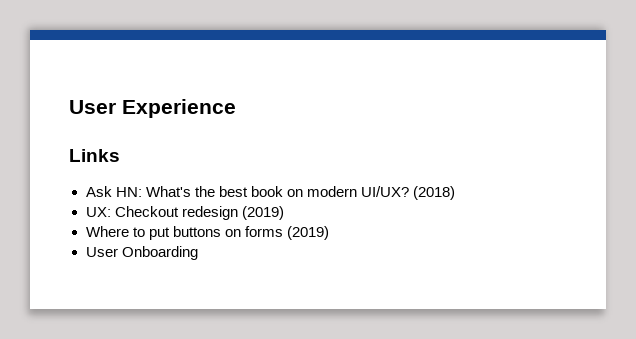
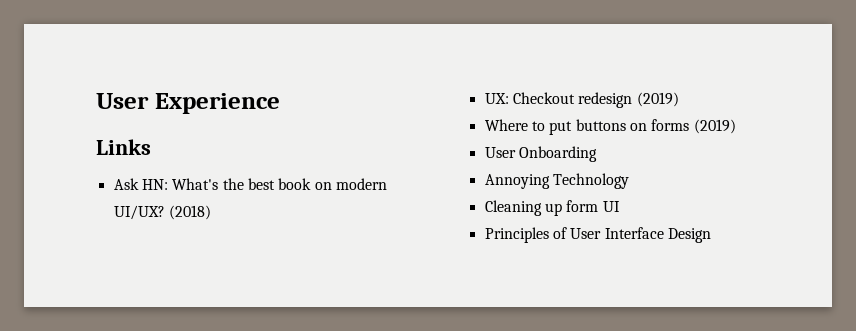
(198, 253) none -> [484,173,629,189] [484,200,620,216] [484,227,711,243] // Annoying Technology // Cleaning up form UI // Principles of User Interface Design

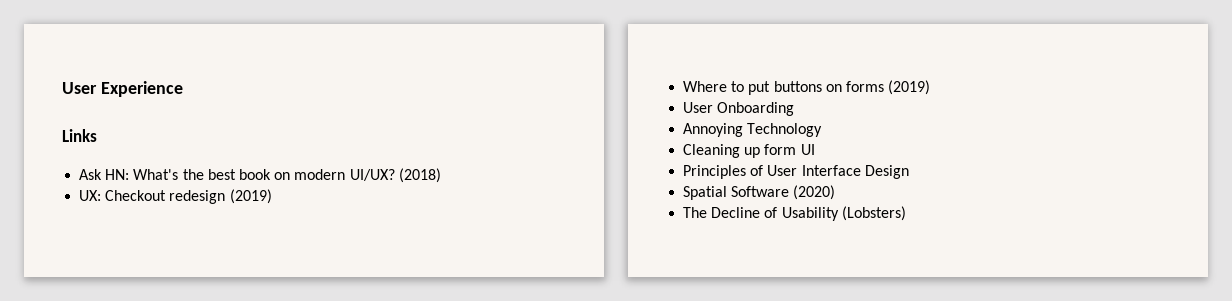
(711, 235) none -> [683,185,836,200] [683,206,906,221] // Spatial Software (2020) // The Decline of Usability (Lobsters)

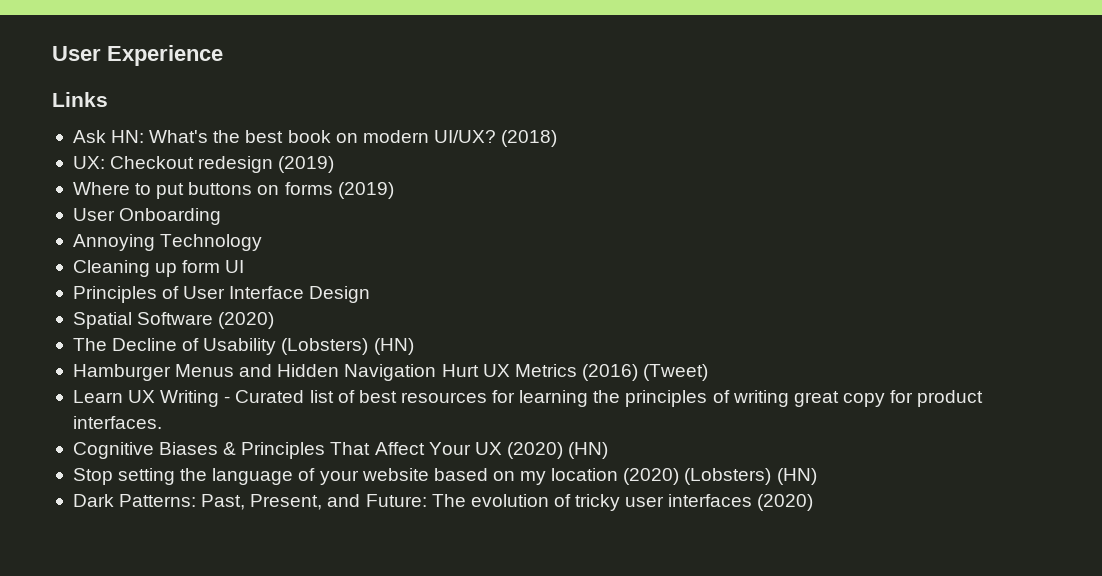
(906, 213) none -> [373,338,414,355] [72,364,709,381] [72,390,984,407] [72,416,162,429] [72,442,609,459] [72,468,817,485] [72,494,814,511] (HN) // Hamburger Menus and Hidden Navigation Hurt UX Metrics (2016) (Tweet) // Learn UX Writing - Curated list of best resources for learning the principles of writing great copy for product interfaces. // Cognitive Biases & Principles That Affect Your UX (2020) (HN) // Stop setting the language of your website based on my location (2020) (Lobsters) (HN) // Dark Patterns: Past, Present, and Future: The evolution of tricky user interfaces (2020)

